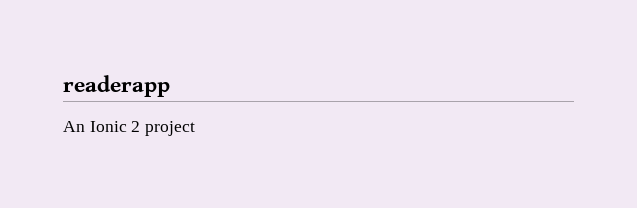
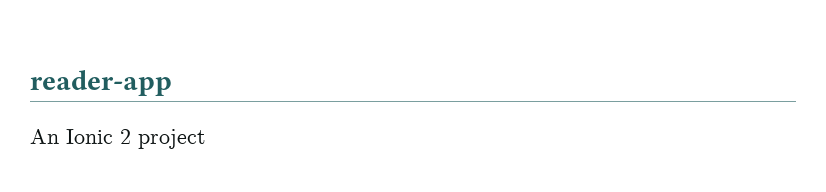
[63,75,170,97] readerapp -> [30,70,172,96] reader-app

